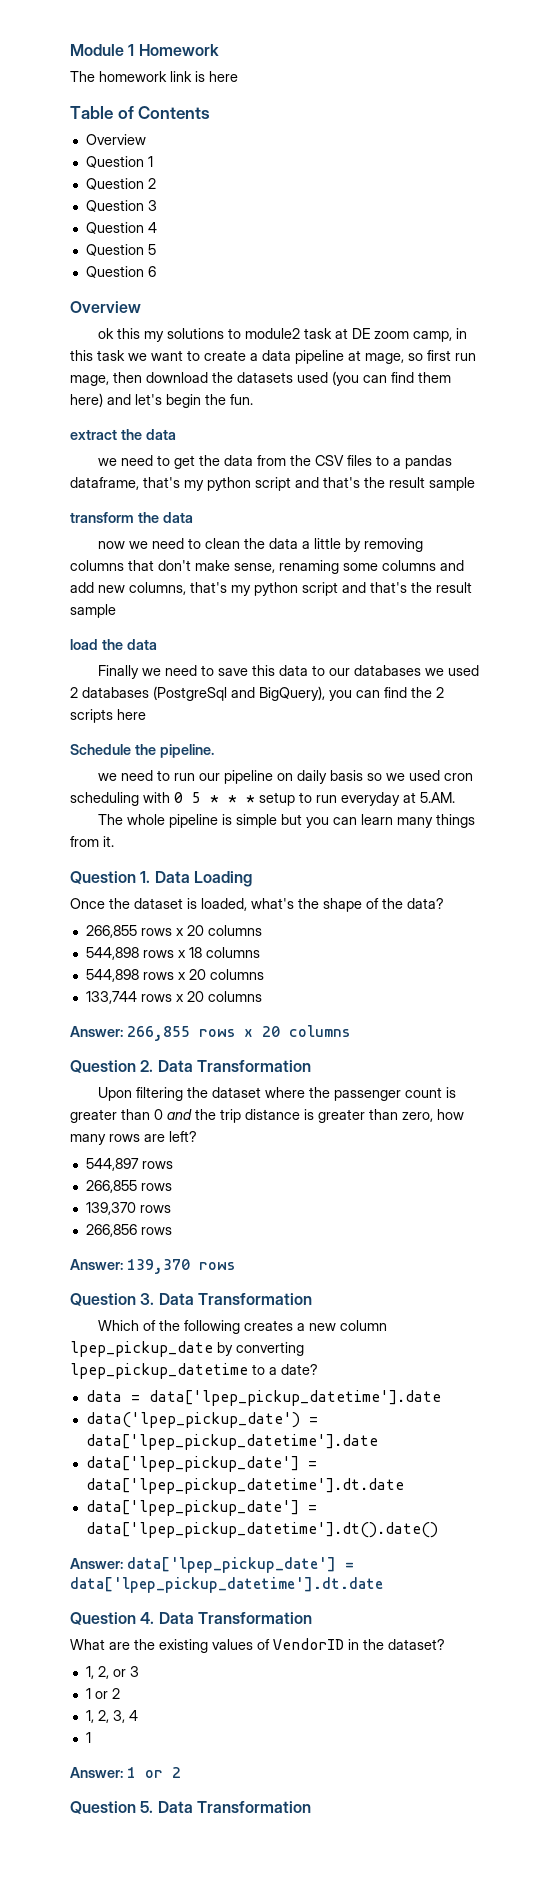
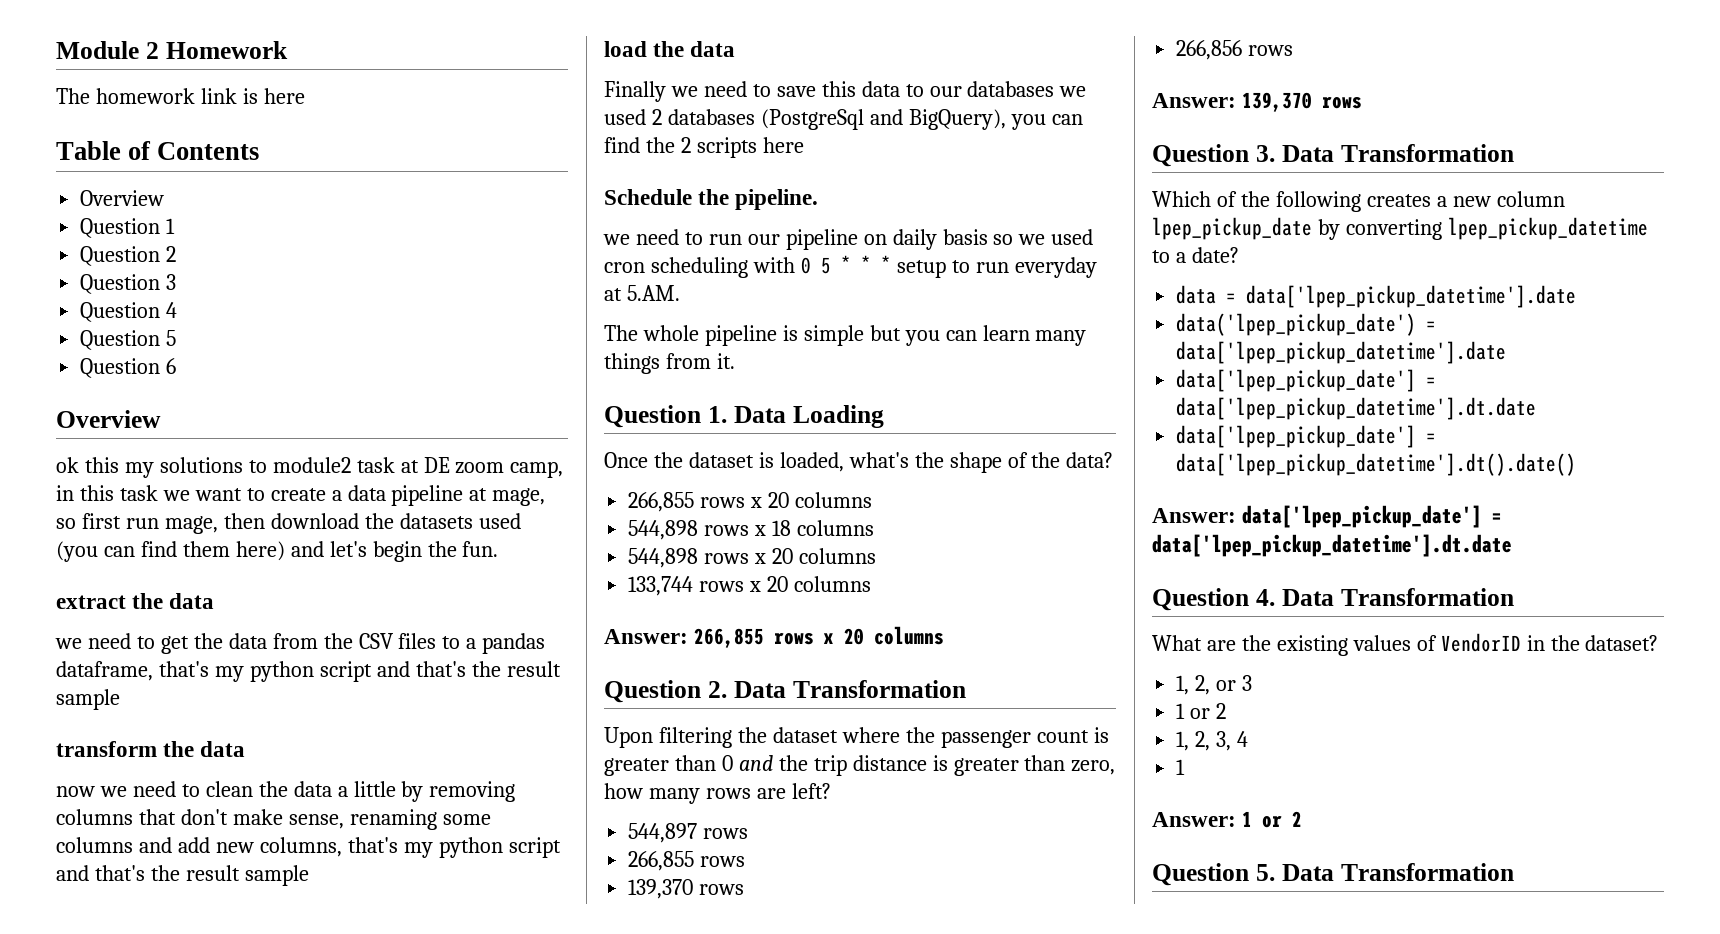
[128,44,135,56] 1 -> [145,42,159,59] 2

